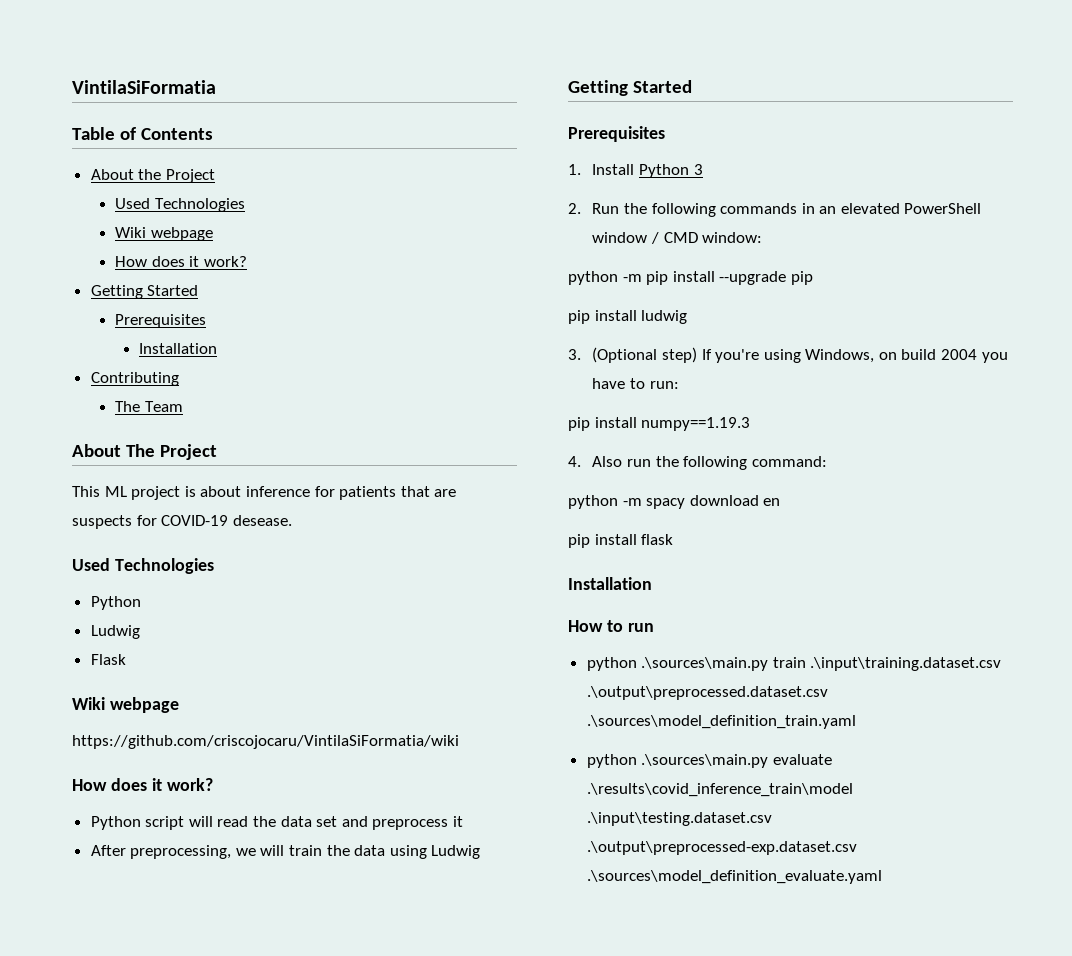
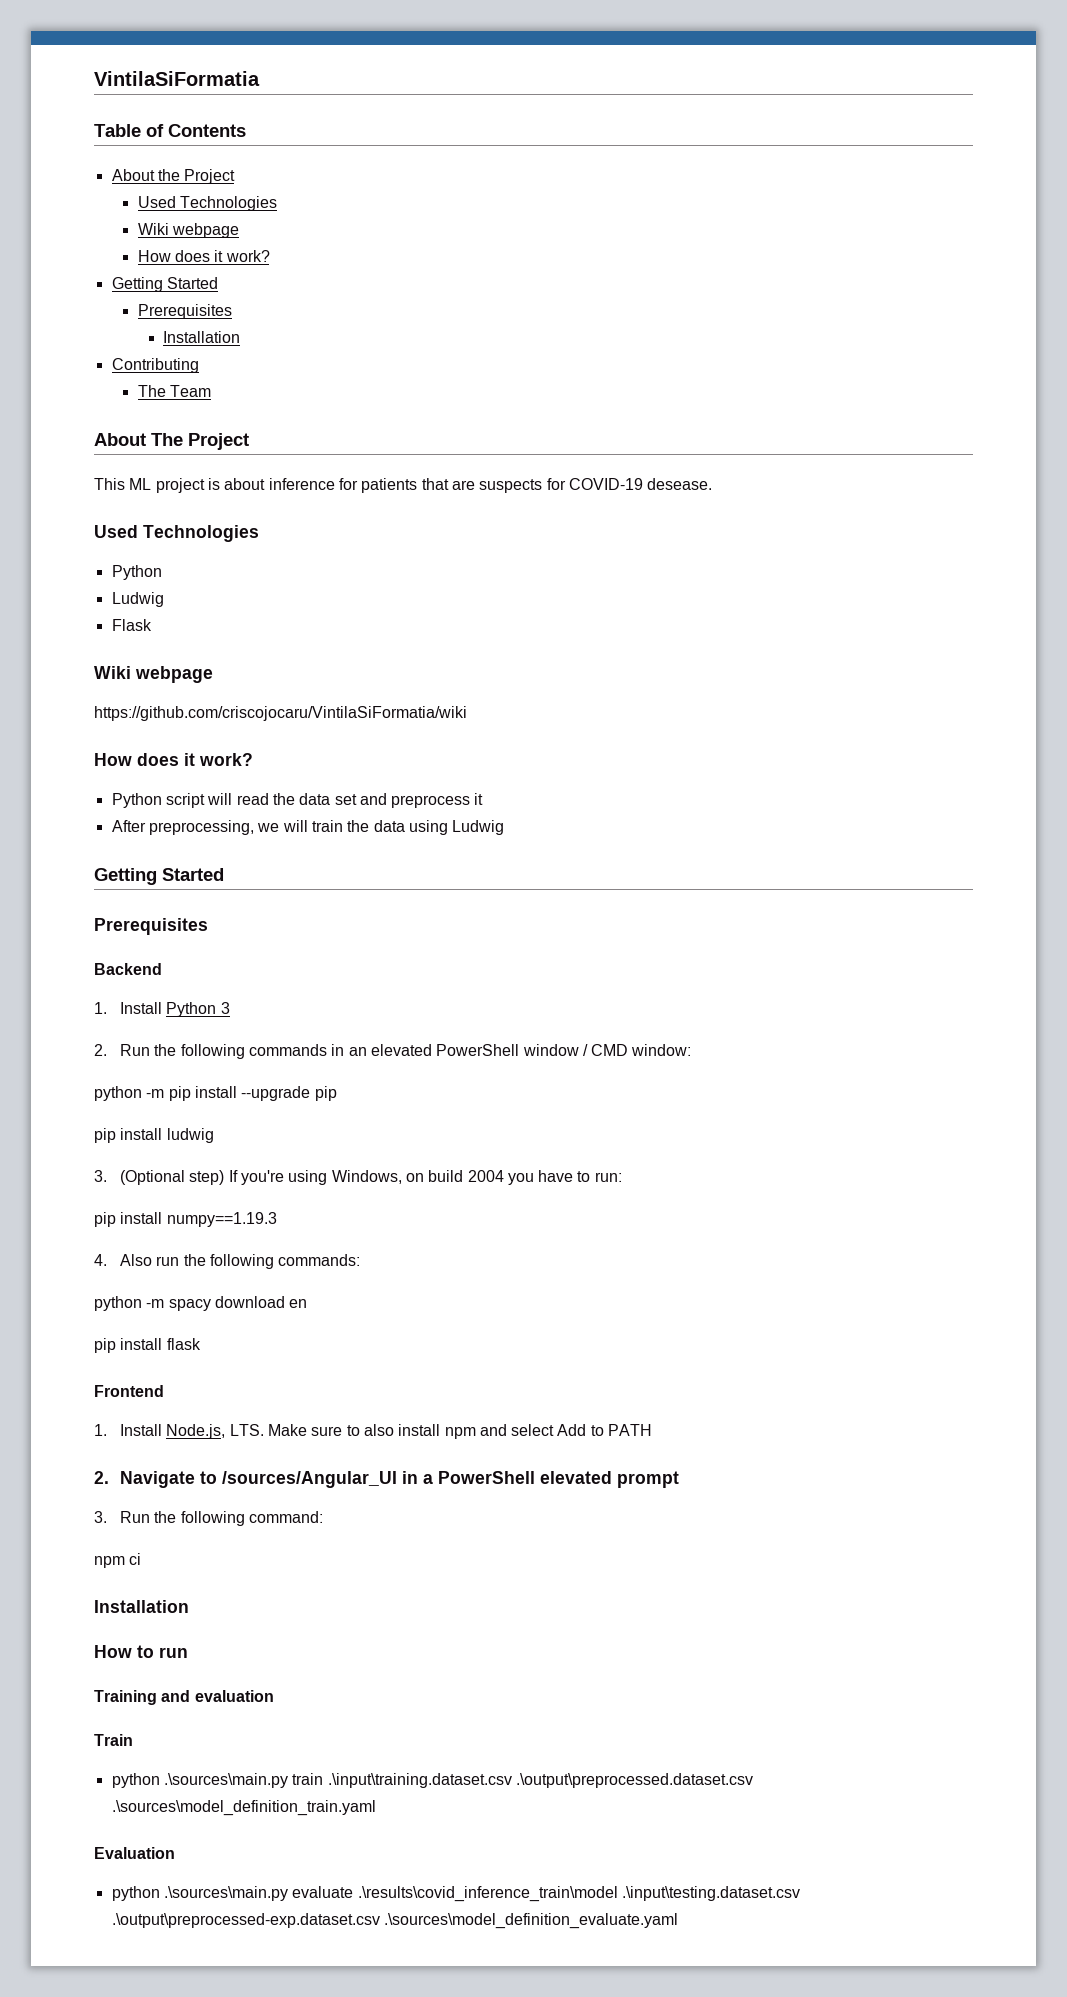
(665, 134) none -> [94,963,162,975] // Backend
[751,456,827,467] command: -> [278,1254,361,1266] commands:
(674, 539) none -> [94,1385,164,1397] [94,1424,653,1439] [94,1471,679,1488] [94,1511,323,1526] [94,1553,142,1568] // Frontend // 1. Install Node.js, LTS. Make sure to also install npm and select Add to PATH // 2. Navigate to /sources/Angular_UI in a PowerShell elevated prompt // 3. Run the following command: // npm ci
(654, 627) none -> [94,1690,274,1705] [94,1734,133,1746] // Training and evaluation // Train
(856, 722) none -> [94,1847,175,1859] // Evaluation

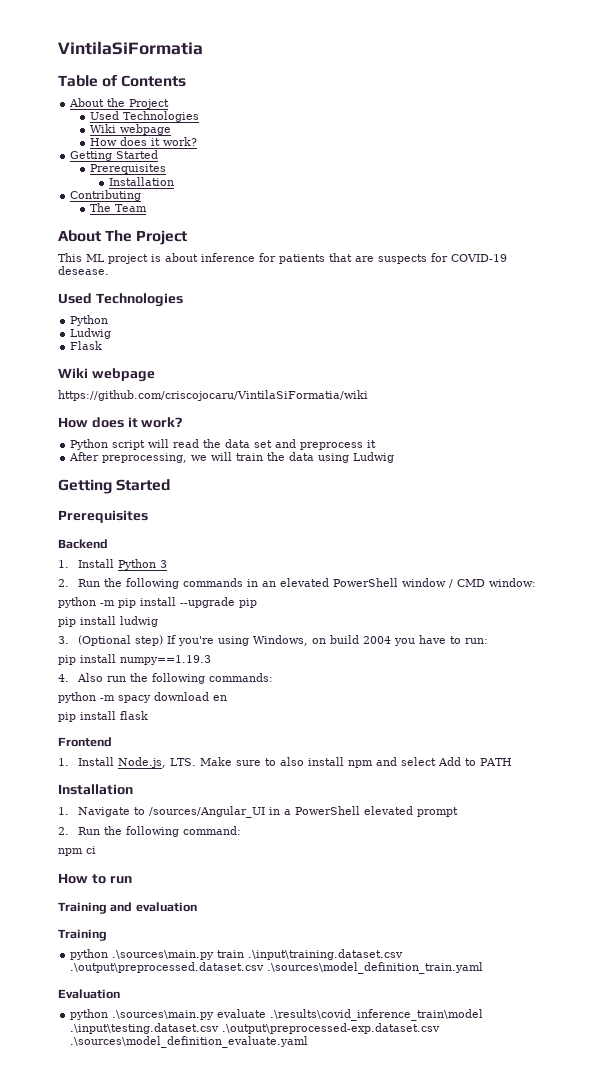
[94,1471,109,1484] 2. -> [58,784,133,795] [58,807,69,815] Installation // 1.
[94,1511,107,1523] 3. -> [58,827,69,835] 2.
[94,1600,189,1613] // Installation -> (96, 850) none
[94,1734,133,1746] Train -> [58,929,107,941] Training

